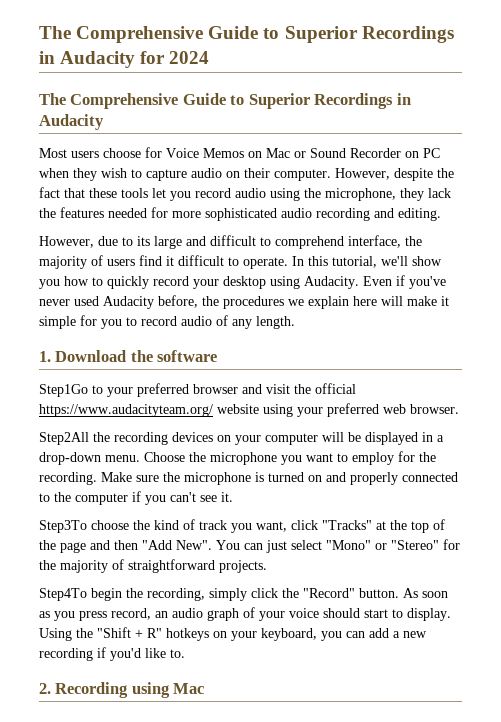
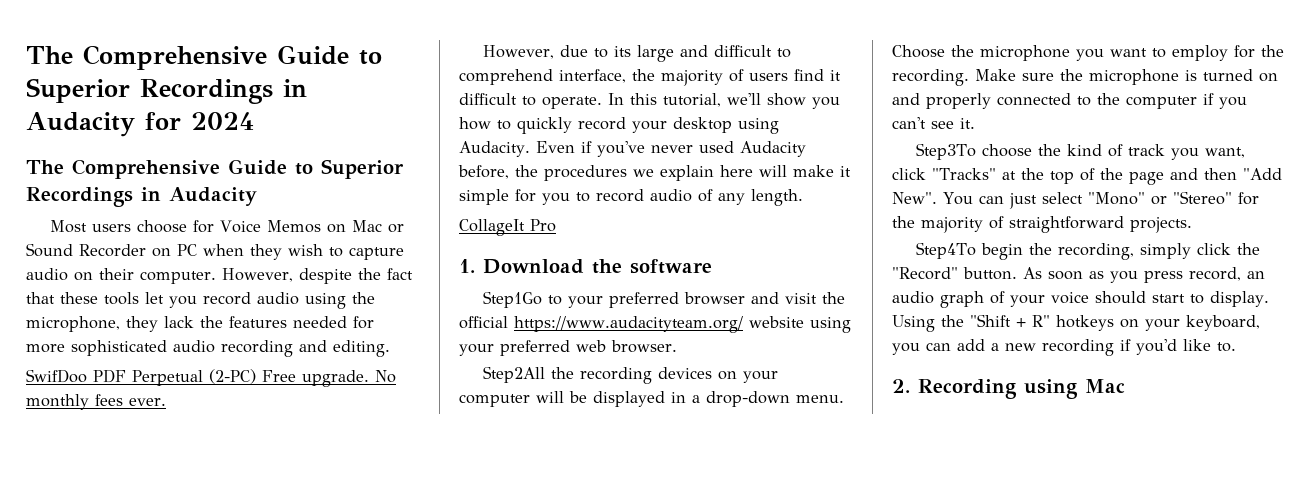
(441, 214) none -> [26,369,396,387] [26,394,166,410] // SwifDoo PDF Perpetual (2-PC) Free upgrade. No monthly fees ever.
(295, 322) none -> [459,219,556,236] // CollageIt Pro

